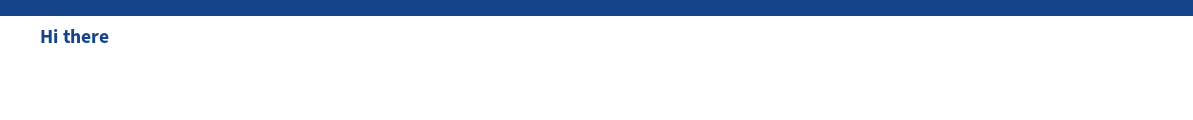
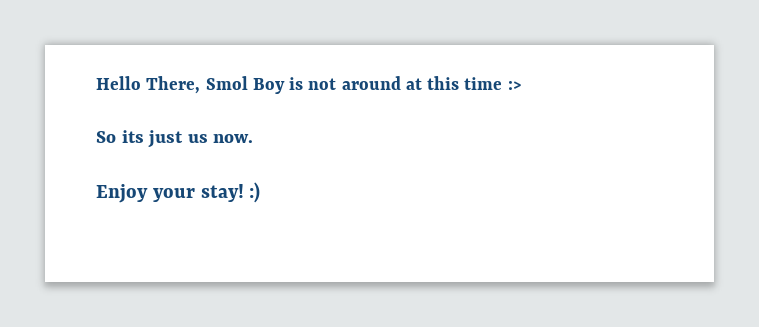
[40,29,110,43] Hi there -> [96,76,522,94] [96,130,254,148] [96,182,261,203] Hello There, Smol Boy is not around at this time :> // So its just us now. // Enjoy your stay! :)

